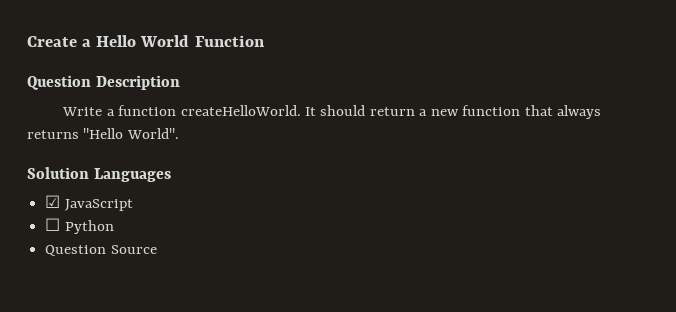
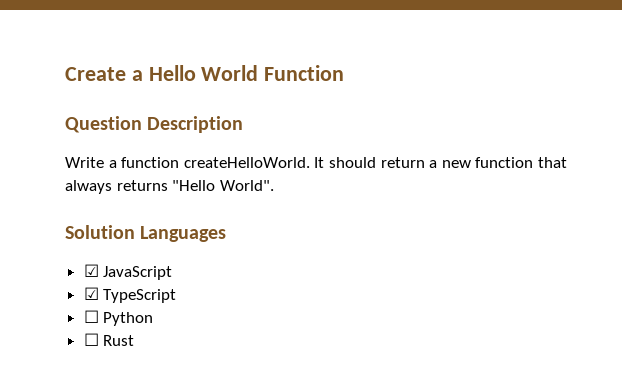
(133, 205) none -> [83,287,177,303] // ☑ TypeScript
[45,245,157,256] Question Source -> [83,333,135,346] ☐ Rust

